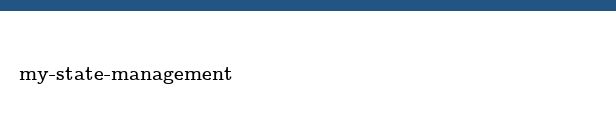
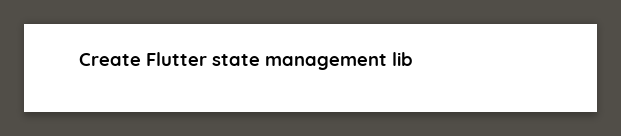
[19,67,233,84] my-state-management -> [79,52,413,70] Create Flutter state management lib

